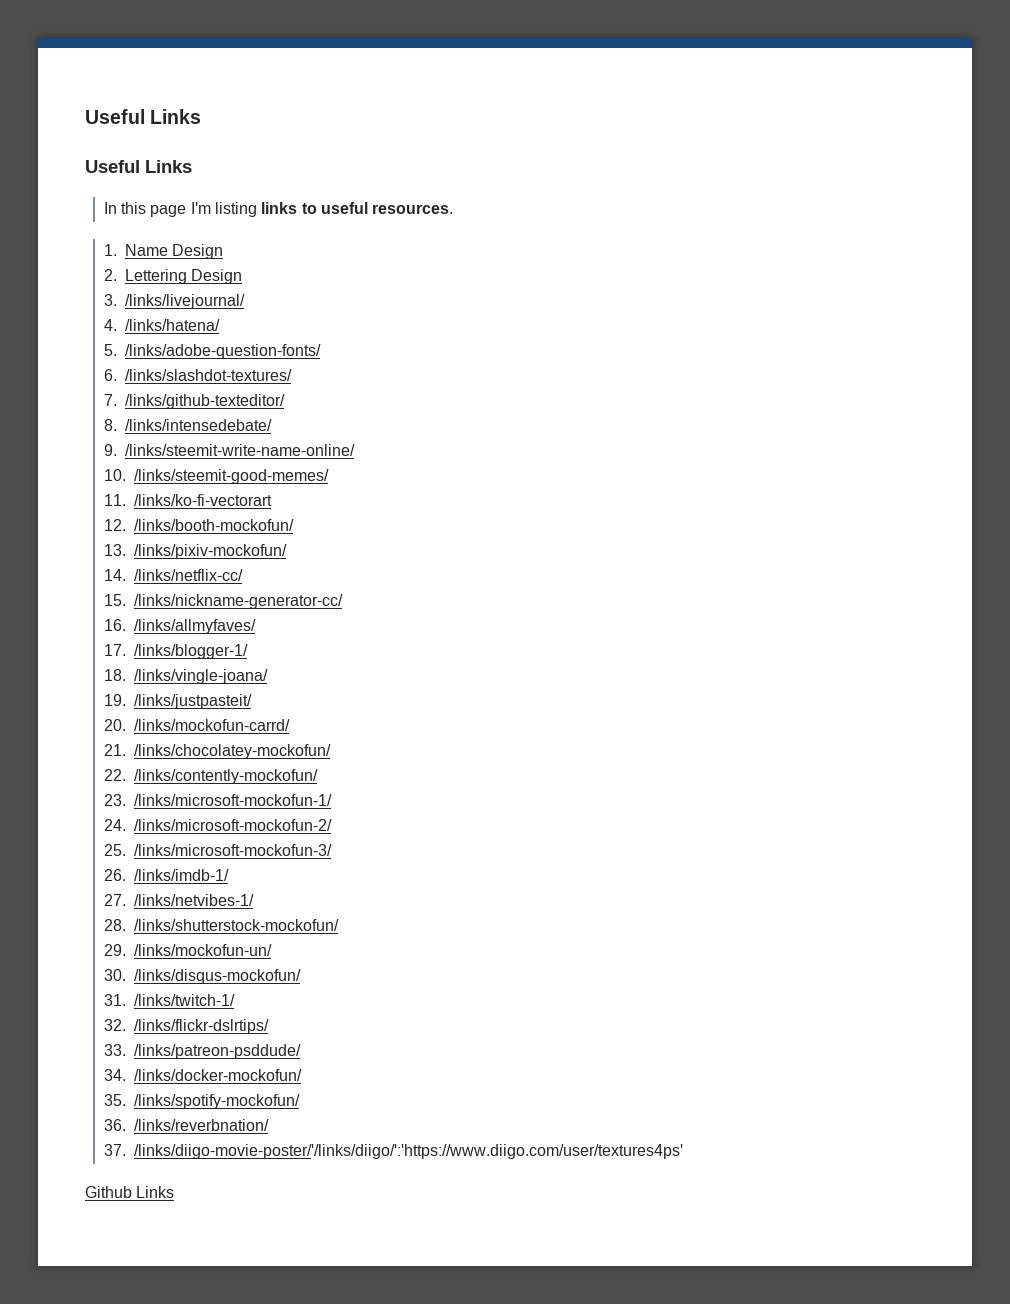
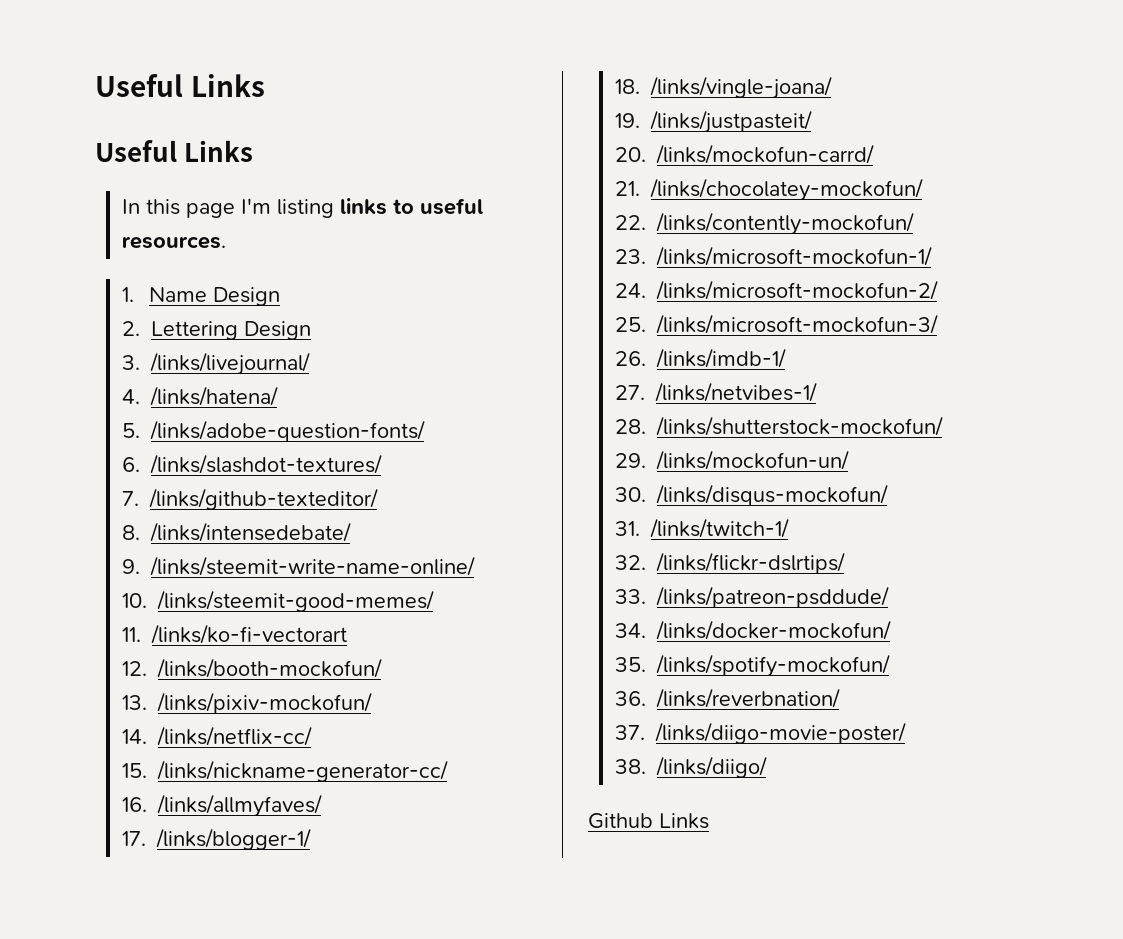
[133,1144,683,1159] /links/diigo-movie-poster/'/links/diigo/':'https://www.diigo.com/user/textures4ps' -> [654,722,906,744] [614,756,767,778] /links/diigo-movie-poster/ // 38. /links/diigo/

